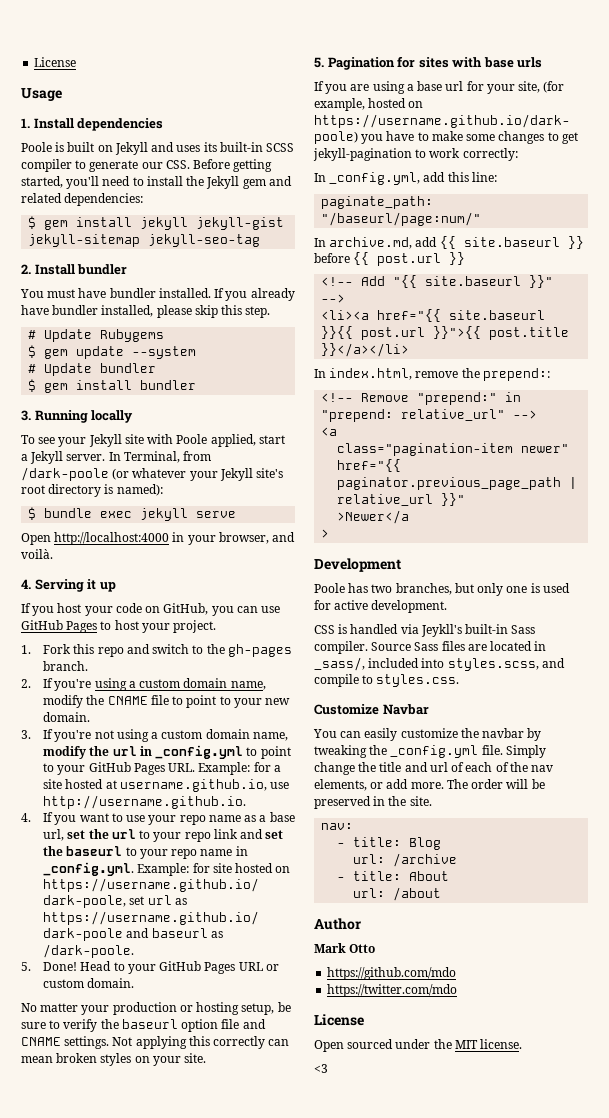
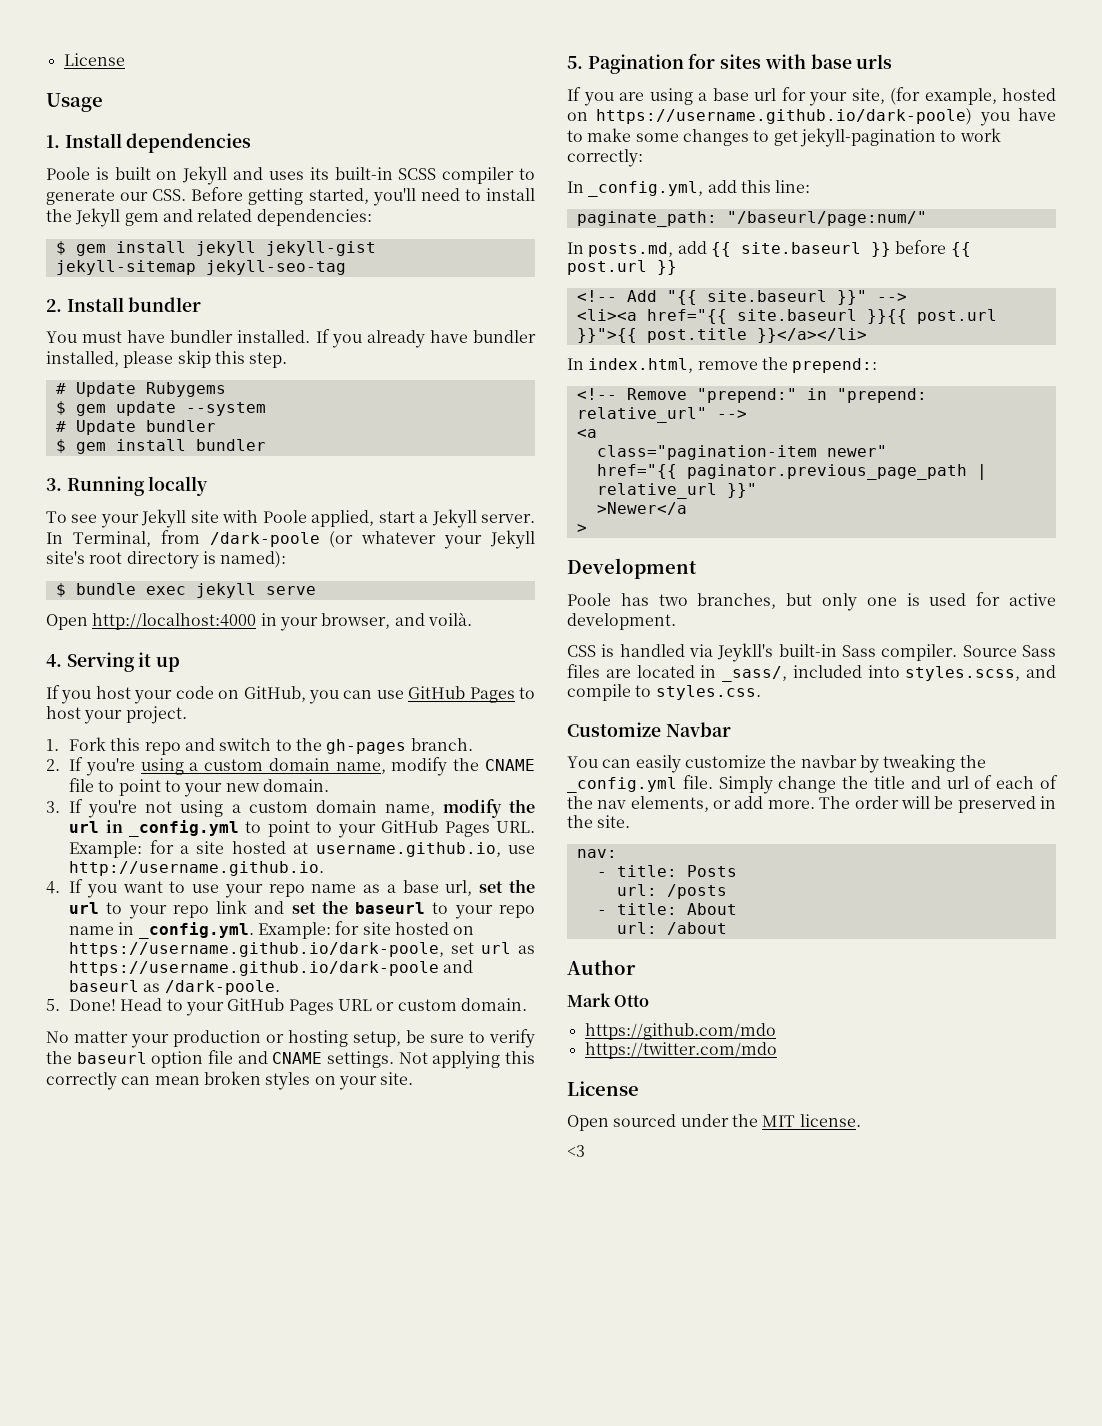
[329,237,413,249] archive.md, -> [588,242,674,257] posts.md,
[409,837,442,850] [353,853,458,867] Blog // url: /archive -> [686,865,737,877] [616,884,727,899] Posts // url: /posts

